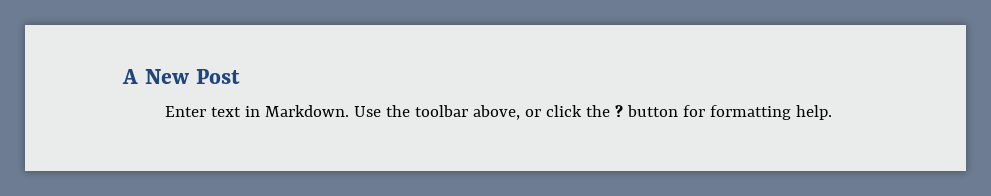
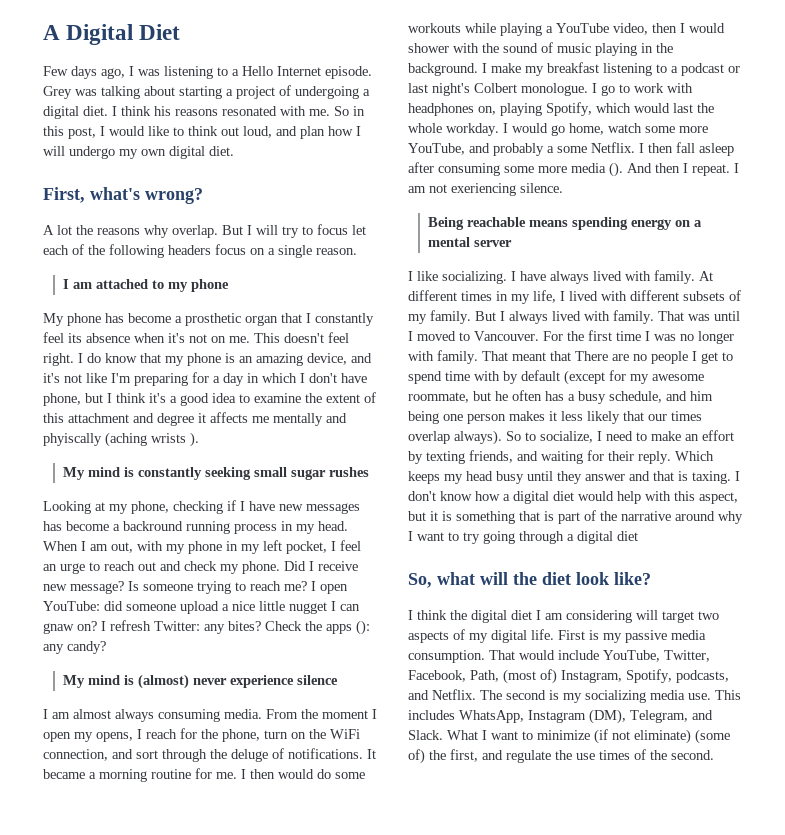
[122,69,240,84] [165,105,833,120] A New Post // Enter text in Markdown. Use the toolbar above, or click the ? button for formatting help. -> [43,24,181,45] [43,66,372,79] [43,85,370,99] [43,106,365,119] [43,126,361,139] [43,146,234,159] [43,187,203,204] [43,224,366,238] [43,244,357,258] [63,279,230,292] [43,313,374,326] [43,332,349,343] [43,353,372,366] [43,372,367,386] [43,392,376,406] [43,412,347,426] [43,432,199,447] [63,467,370,480] [43,500,360,514] [43,521,348,534] [43,540,361,554] [43,561,358,574] [43,581,348,594] [43,601,360,614] [43,620,370,635] [43,641,106,654] [63,674,339,689] [43,709,377,722] [43,728,360,742] [43,748,376,762] [43,768,365,782] [408,23,725,36] [408,42,673,56] [408,62,740,76] [408,83,693,96] [408,102,714,116] [408,123,708,136] [408,142,734,156] [408,162,739,177] [408,183,563,196] [428,217,703,230] [428,237,513,247] [408,270,713,284] [408,290,741,304] [408,310,740,324] [408,330,734,344] [408,350,733,364] [408,370,704,385] [408,390,713,404] [408,411,702,424] [408,430,734,445] [408,450,714,464] [408,471,740,484] [408,491,738,504] [408,510,743,524] [408,531,638,544] [408,572,651,588] [408,610,719,623] [408,629,706,643] [408,650,710,663] [408,669,729,684] [408,689,741,703] [408,709,713,724] [408,729,730,744] [408,749,714,764] A Digital Diet // Few days ago, I was listening to a Hello Internet episode. Grey was talking about starting a project of undergoing a digital diet. I think his reasons resonated with me. So in this post, I would like to think out loud, and plan how I will undergo my own digital diet. // First, what's wrong? // A lot the reasons why overlap. But I will try to focus let each of the following headers focus on a single reason. // I am attached to my phone // My phone has become a prosthetic organ that I constantly feel its absence when it's not on me. This doesn't feel right. I do know that my phone is an amazing device, and it's not like I'm preparing for a day in which I don't have phone, but I think it's a good idea to examine the extent of this attachment and degree it affects me mentally and phyiscally (aching wrists ). // My mind is constantly seeking small sugar rushes // Looking at my phone, checking if I have new messages has become a backround running process in my head. When I am out, with my phone in my left pocket, I feel an urge to reach out and check my phone. Did I receive new message? Is someone trying to reach me? I open YouTube: did someone upload a nice little nugget I can gnaw on? I refresh Twitter: any bites? Check the apps (): any candy? // My mind is (almost) never experience silence // I am almost always consuming media. From the moment I open my opens, I reach for the phone, turn on the WiFi connection, and sort through the deluge of notifications. It became a morning routine for me. I then would do some workouts while playing a YouTube video, then I would shower with the sound of music playing in the background. I make my breakfast listening to a podcast or last night's Colbert monologue. I go to work with headphones on, playing Spotify, which would last the whole workday. I would go home, watch some more YouTube, and probably a some Netflix. I then fall asleep after consuming some more media (). And then I repeat. I am not exeriencing silence. // Being reachable means spending energy on a mental server // I like socializing. I have always lived with family. At different times in my life, I lived with different subsets of my family. But I always lived with family. That was until I moved to Vancouver. For the first time I was no longer with family. That meant that There are no people I get to spend time with by default (except for my awesome roommate, but he often has a busy schedule, and him being one person makes it less likely that our times overlap always). So to socialize, I need to make an effort by texting friends, and waiting for their reply. Which keeps my head busy until they answer and that is taxing. I don't know how a digital diet would help with this aspect, but it is something that is part of the narrative around why I want to try going through a digital diet // So, what will the diet look like? // I think the digital diet I am considering will target two aspects of my digital life. First is my passive media consumption. That would include YouTube, Twitter, Facebook, Path, (most of) Instagram, Spotify, podcasts, and Netflix. The second is my socializing media use. This includes WhatsApp, Instagram (DM), Telegram, and Slack. What I want to minimize (if not eliminate) (some of) the first, and regulate the use times of the second.

